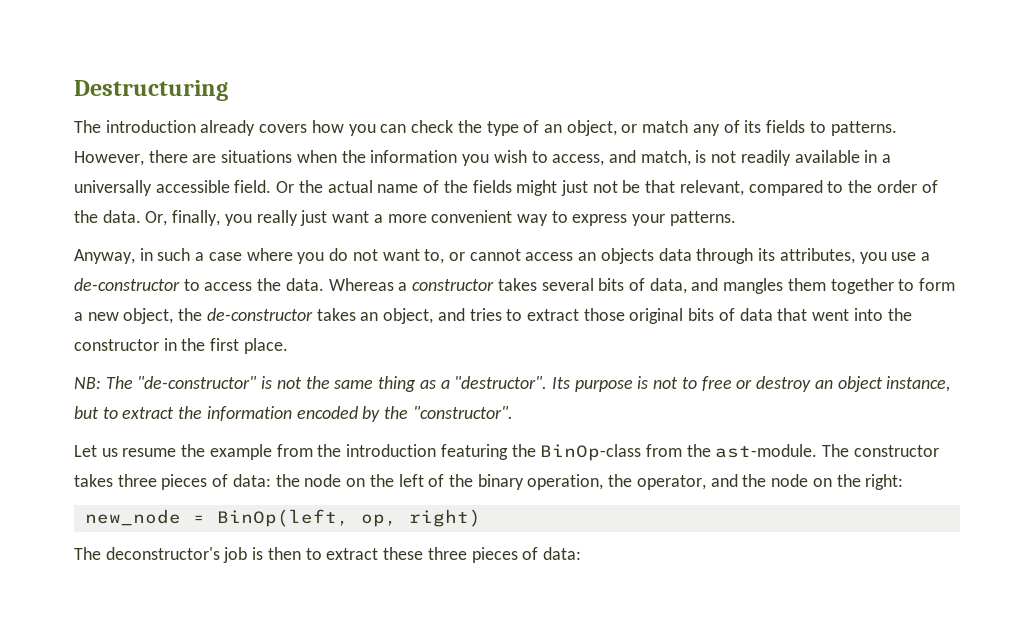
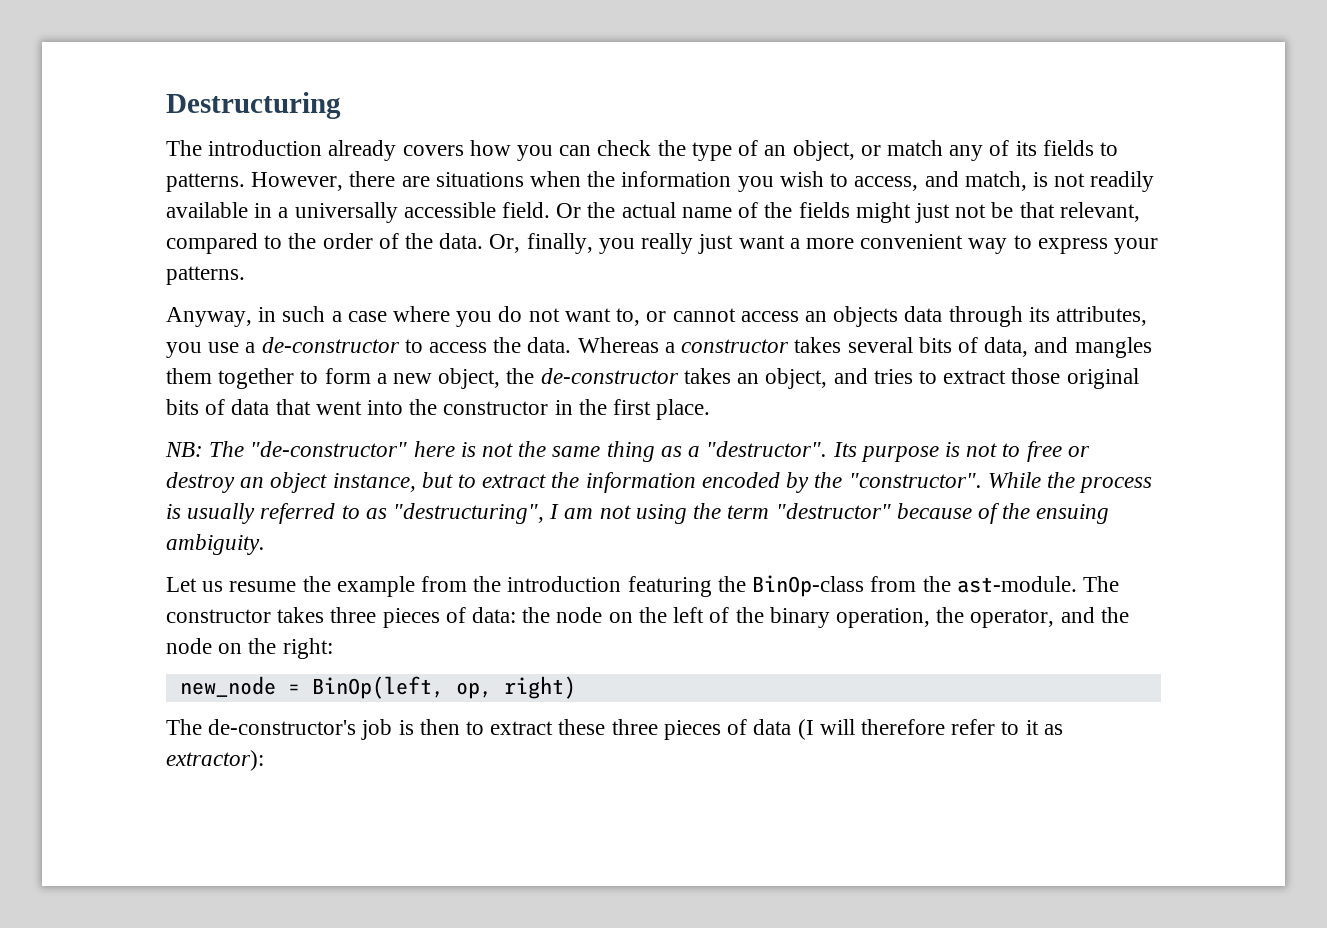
(258, 382) none -> [413,441,455,457] here
(513, 412) none -> [987,472,1153,493] [166,503,1110,524] [166,534,265,555] While the process is usually referred to as "destructuring", I am not using the term "destructor" because of the ensuing ambiguity.
[105,547,220,560] deconstructor's -> [208,719,357,735] de-constructor's
[542,547,581,560] data: -> [753,719,1063,740] [166,750,264,771] data (I will therefore refer to it as extractor):

